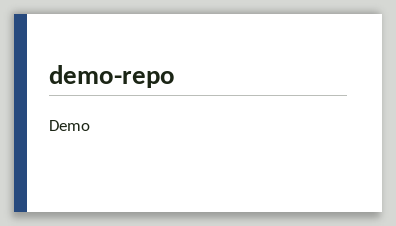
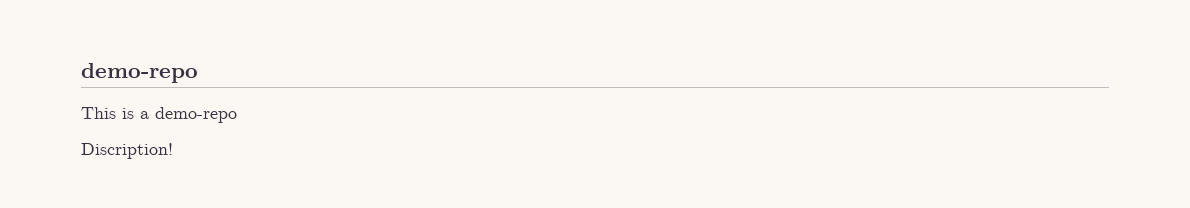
[49,65,175,88] [49,120,90,131] demo-repo // Demo -> [81,63,198,83] [81,107,237,123] [81,143,173,159] demo-repo // This is a demo-repo // Discription!

